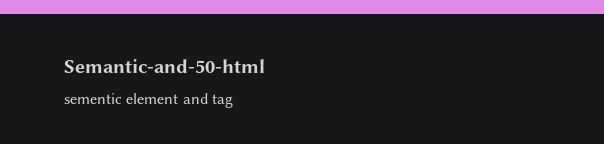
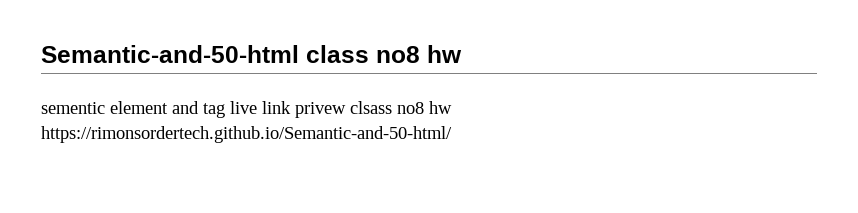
(265, 66) none -> [306,45,462,63] class no8 hw
(233, 101) none -> [230,101,452,118] [41,126,452,143] live link privew clsass no8 hw https://rimonsordertech.github.io/Semantic-and-50-html/

